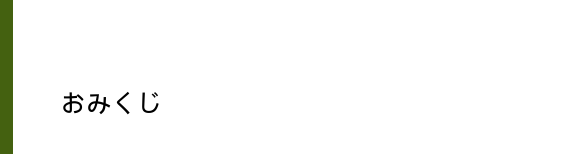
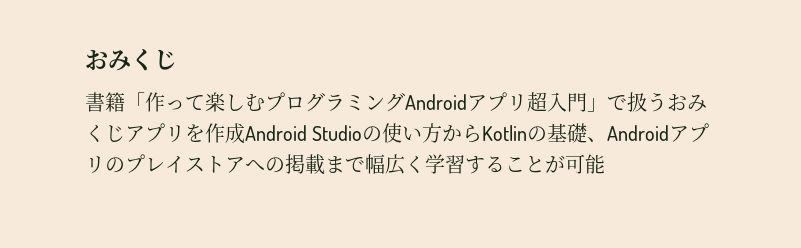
[61,91,161,115] おみくじ -> [85,49,177,71] [85,92,707,112] [85,123,710,144] [85,154,605,175] おみくじ // 書籍「作って楽しむプログラミングAndroidアプリ超入門」で扱うおみくじアプリを作成Android Studioの使い方からKotlinの基礎、Androidアプリのプレイストアへの掲載まで幅広く学習することが可能

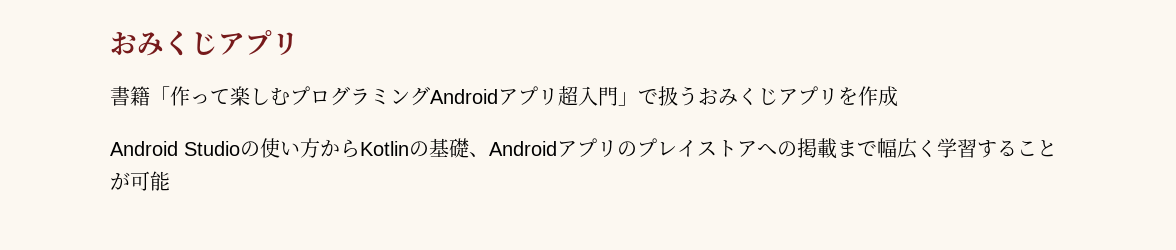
[85,49,177,71] おみくじ -> [110,30,299,56] おみくじアプリ
(245, 133) none -> (898, 96) //

